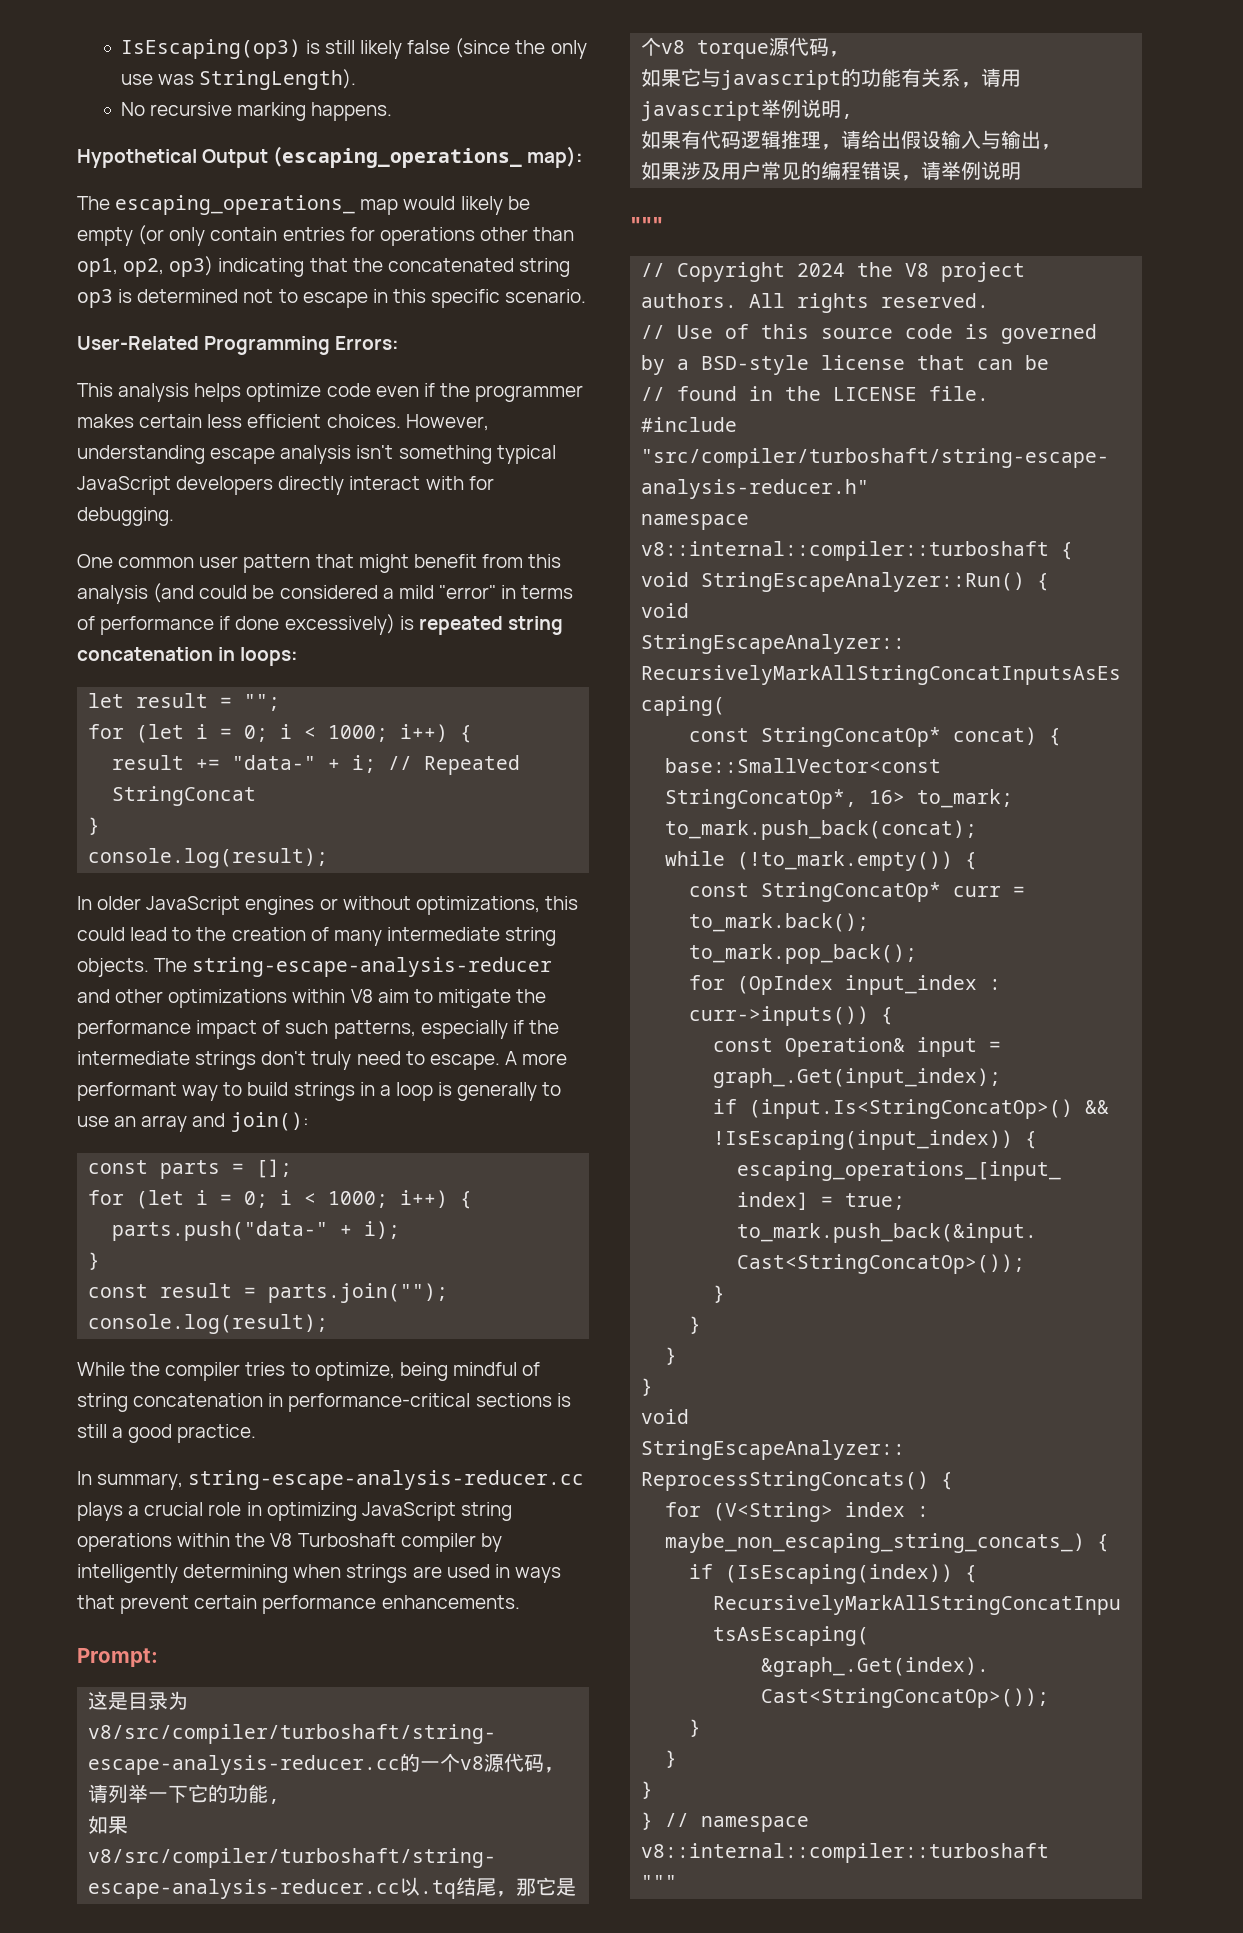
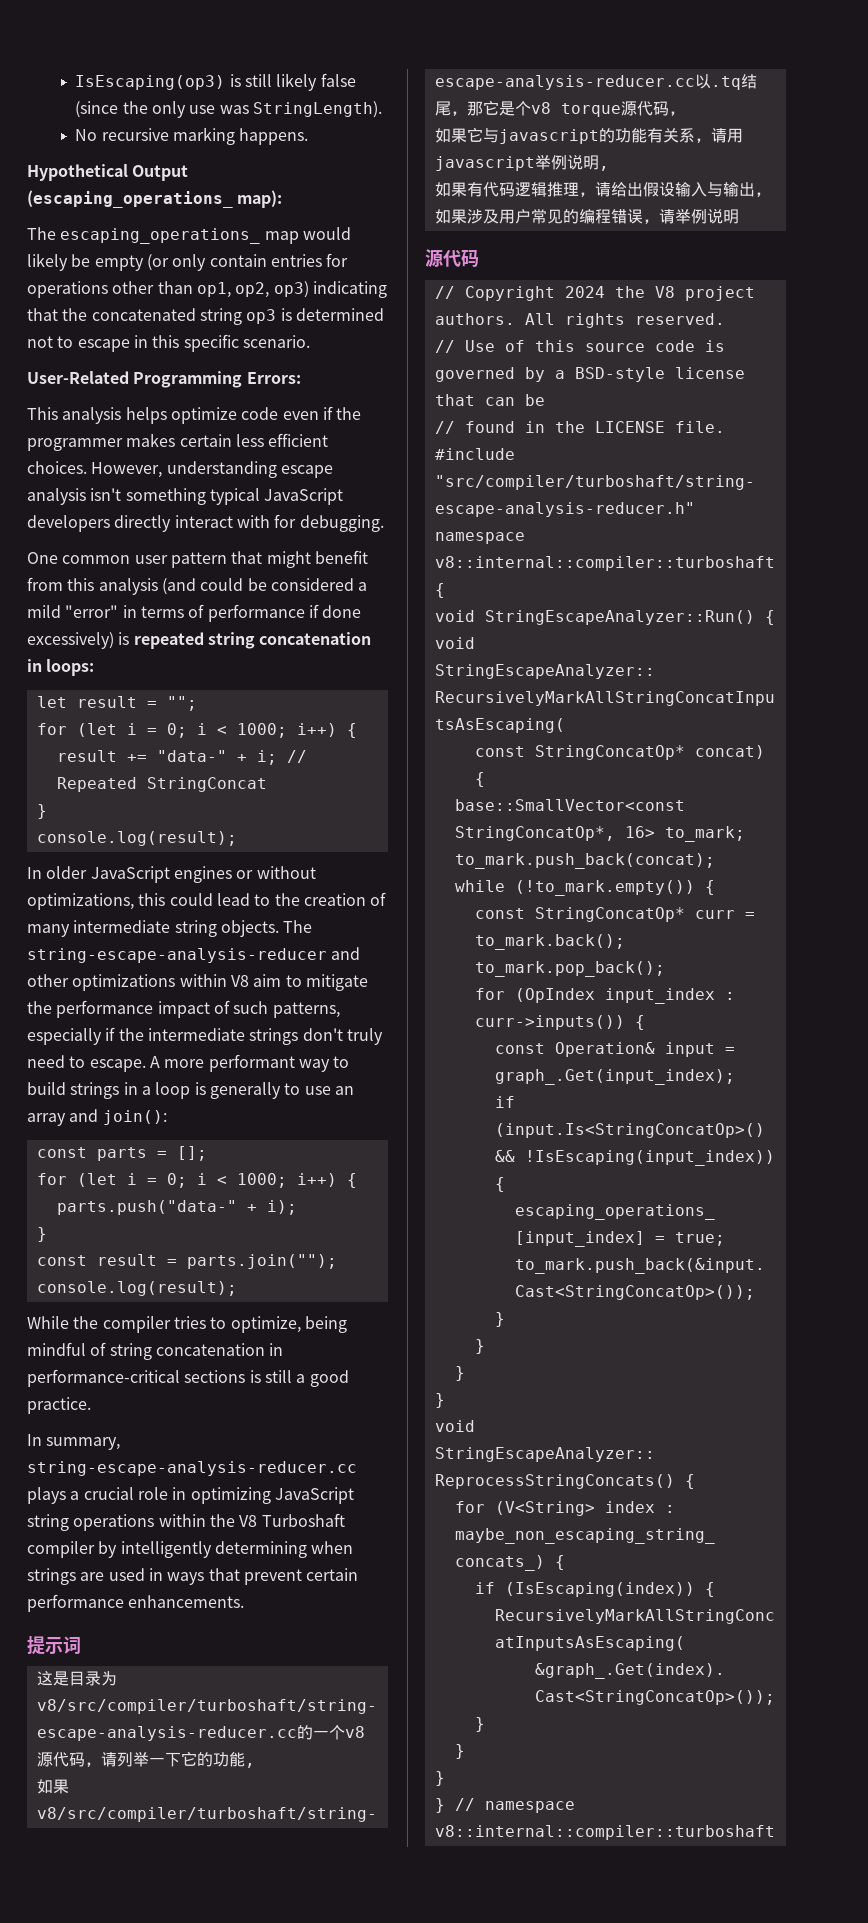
[77,1648,158,1667] Prompt: -> [27,1635,81,1655] 提示词
[630,217,663,232] """ -> [425,249,479,267] 源代码
[641,1875,678,1889] // """ -> (775, 1832) none

